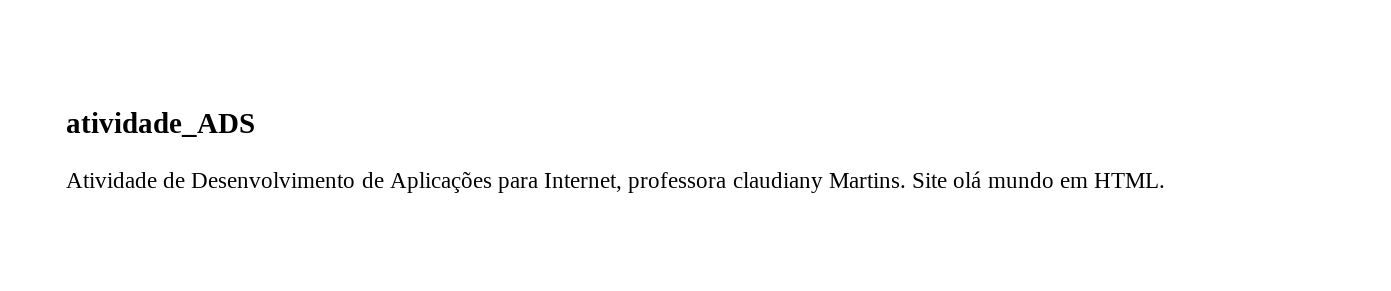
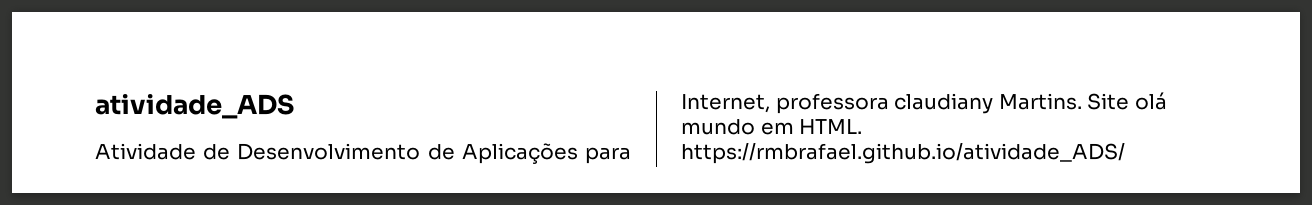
(1165, 180) none -> [681,143,1125,164] https://rmbrafael.github.io/atividade_ADS/

